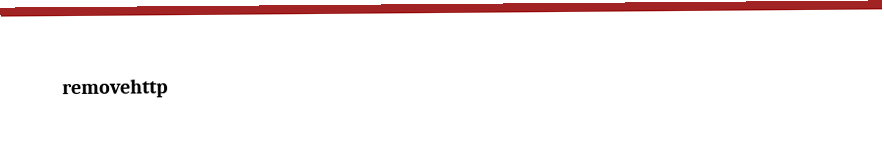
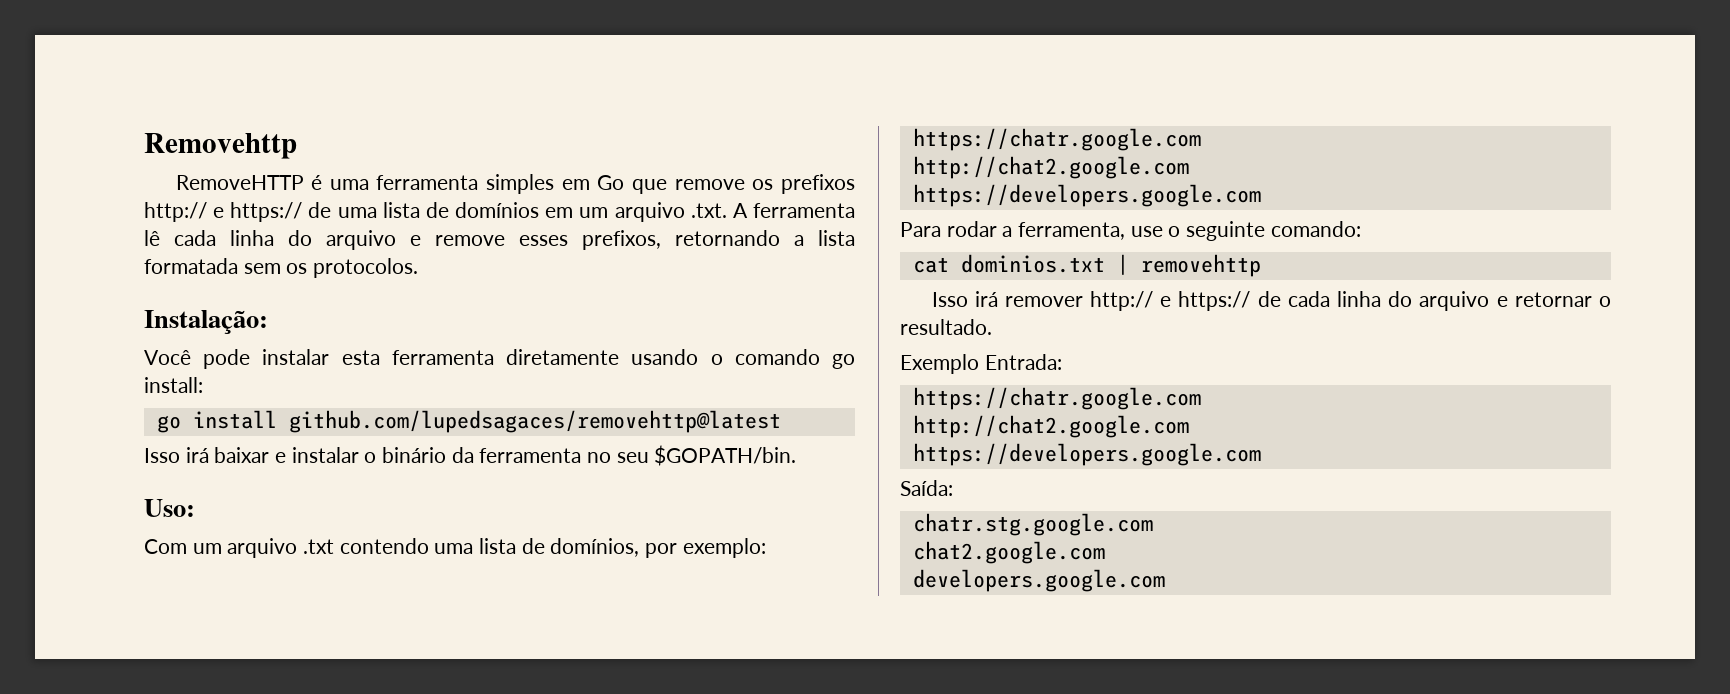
[62,78,168,99] removehttp -> [144,133,297,159] [175,174,855,194] [144,202,855,222] [144,230,855,250] [144,258,419,278] [144,310,268,334] [144,349,855,369] [144,377,203,393] [156,410,781,433] [144,445,797,466] [144,499,195,517] [144,538,766,558] [912,128,1201,151] [912,156,1189,179] [912,184,1261,207] [900,221,1361,241] [912,254,1261,277] [931,291,1611,311] [900,319,992,335] [900,354,1062,374] [912,387,1201,410] [912,415,1189,438] [912,443,1261,466] [900,480,953,496] [912,513,1153,536] [912,541,1105,564] [912,569,1165,592] Removehttp // RemoveHTTP é uma ferramenta simples em Go que remove os prefixos http:// e https:// de uma lista de domínios em um arquivo .txt. A ferramenta lê cada linha do arquivo e remove esses prefixos, retornando a lista formatada sem os protocolos. // Instalação: // Você pode instalar esta ferramenta diretamente usando o comando go install: // go install github.com/lupedsagaces/removehttp@latest // Isso irá baixar e instalar o binário da ferramenta no seu $GOPATH/bin. // Uso: // Com um arquivo .txt contendo uma lista de domínios, por exemplo: // https://chatr.google.com // http://chat2.google.com // https://developers.google.com // Para rodar a ferramenta, use o seguinte comando: // cat dominios.txt | removehttp // Isso irá remover http:// e https:// de cada linha do arquivo e retornar o resultado. // Exemplo Entrada: // https://chatr.google.com // http://chat2.google.com // https://developers.google.com // Saída: // chatr.stg.google.com // chat2.google.com // developers.google.com

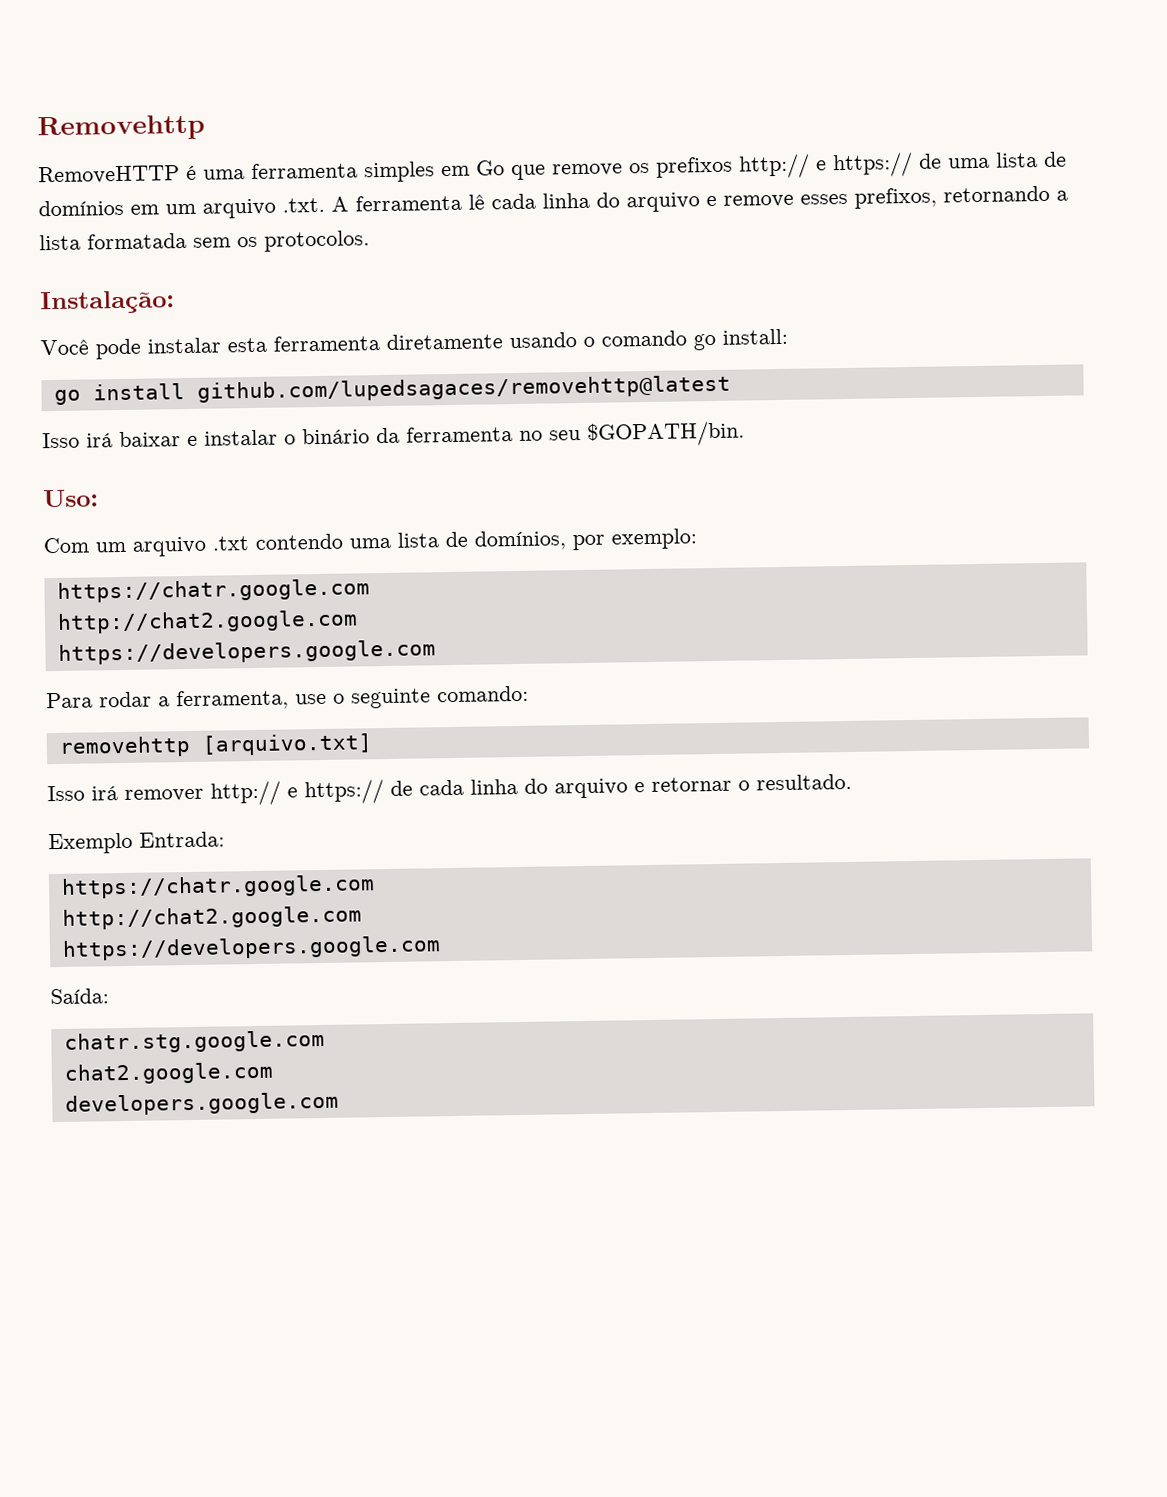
[912,254,1129,275] cat dominios.txt | -> (529, 694) none
(1261, 265) none -> [201,733,373,756] [arquivo.txt]

